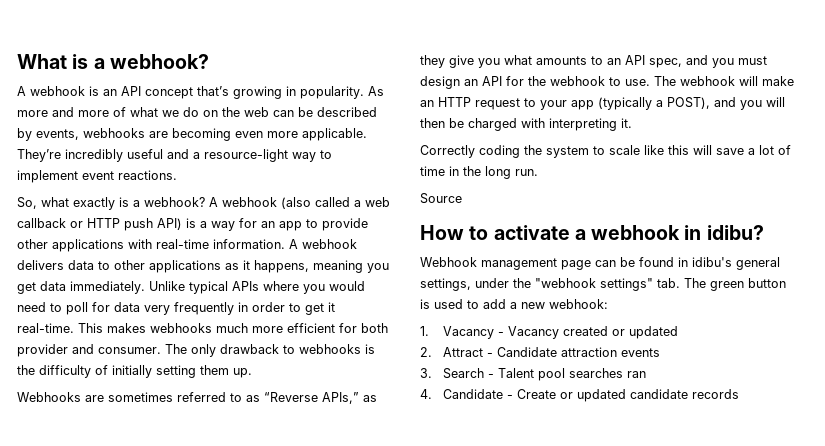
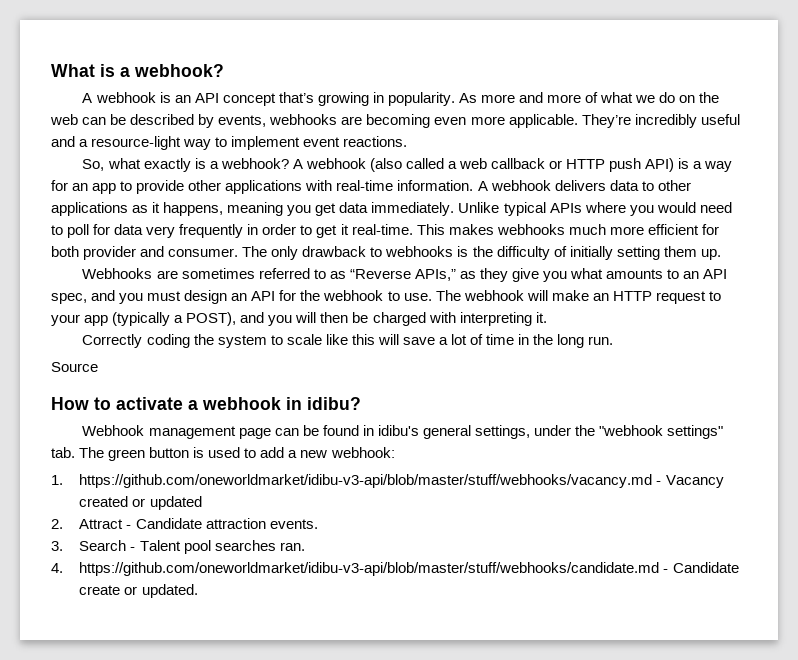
[443,326,495,339] Vacancy -> [79,474,653,488] https://github.com/oneworldmarket/idibu-v3-api/blob/master/stuff/webhooks/vacancy.md
[621,348,661,357] events -> [269,519,318,529] events.
[627,371,647,378] ran -> [279,542,305,551] ran.
[443,389,740,402] Candidate - Create or updated candidate records -> [79,562,739,576] [79,584,198,598] https://github.com/oneworldmarket/idibu-v3-api/blob/master/stuff/webhooks/candidate.md - Candidate create or updated.

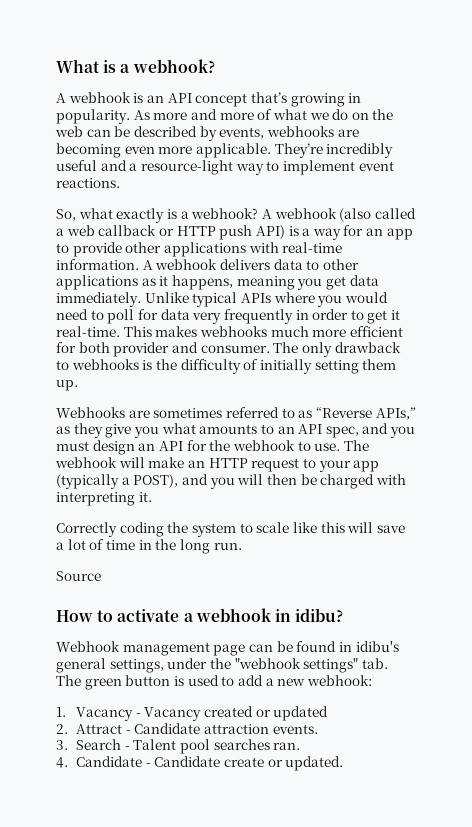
[79,474,653,488] https://github.com/oneworldmarket/idibu-v3-api/blob/master/stuff/webhooks/vacancy.md -> [76,707,134,721] Vacancy
[79,562,660,576] https://github.com/oneworldmarket/idibu-v3-api/blob/master/stuff/webhooks/candidate.md -> [76,756,143,767] Candidate

